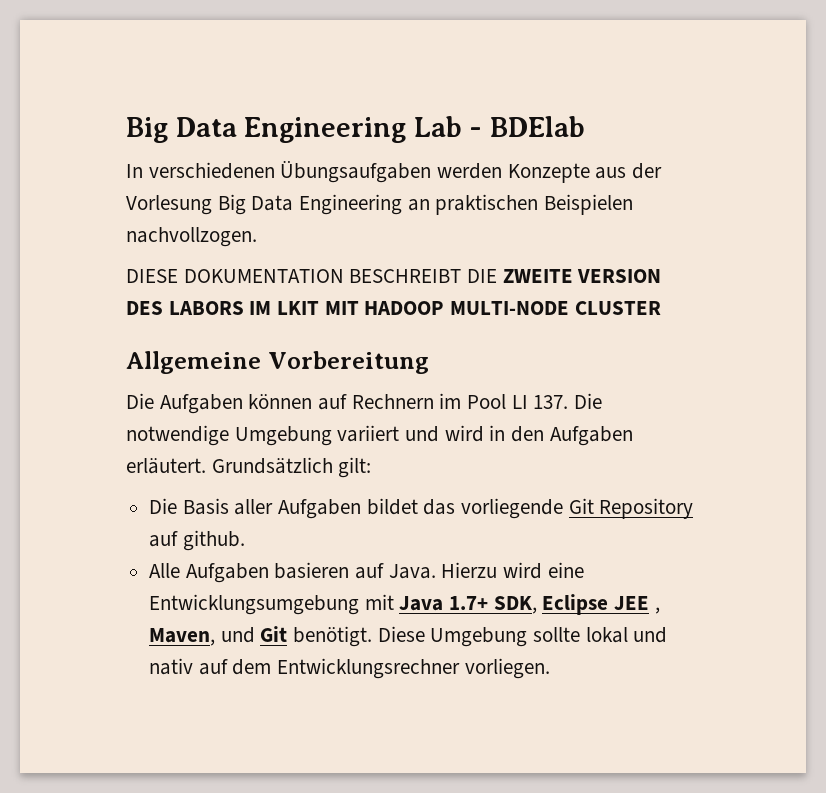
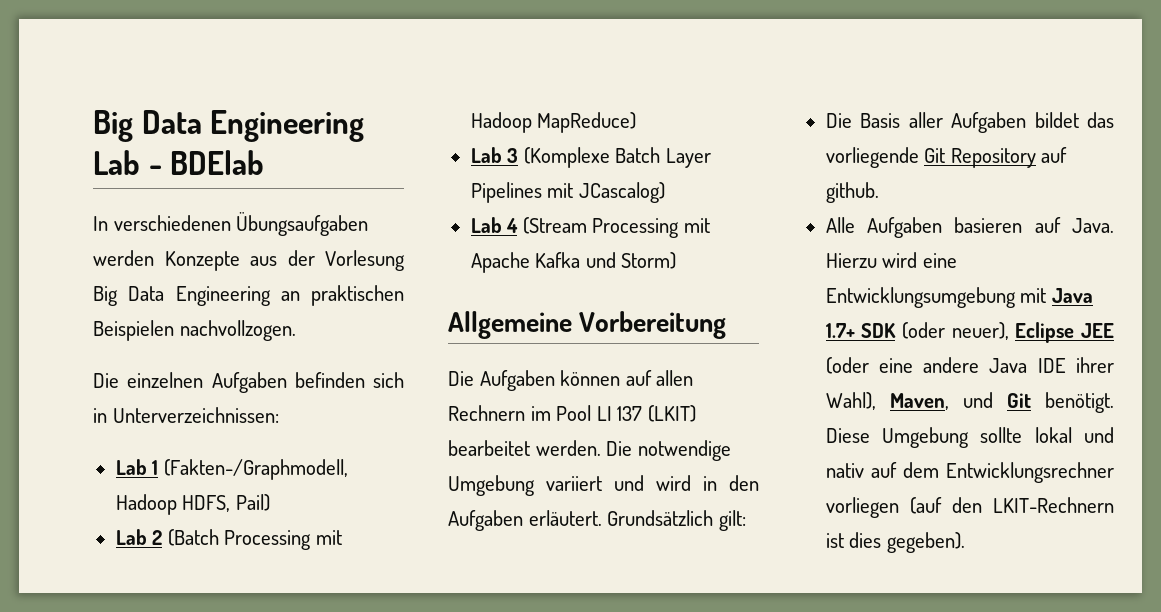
[126,269,662,283] [126,301,661,315] DIESE DOKUMENTATION BESCHREIBT DIE ZWEITE VERSION DES LABORS IM LKIT MIT HADOOP MULTI-NODE CLUSTER -> [93,372,404,393] [93,407,279,423] [115,459,348,480] [115,494,270,515] [115,529,342,550] [470,112,637,133] [470,147,711,168] [470,182,665,203] [470,217,710,238] [470,252,677,273] Die einzelnen Aufgaben befinden sich in Unterverzeichnissen: // Lab 1 (Fakten-/Graphmodell, Hadoop HDFS, Pail) // Lab 2 (Batch Processing mit Hadoop MapReduce) // Lab 3 (Komplexe Batch Layer Pipelines mit JCascalog) // Lab 4 (Stream Processing mit Apache Kafka und Storm)
(348, 402) none -> [656,370,694,386] allen
[533,395,569,409] 137. -> [617,405,696,422] [448,440,601,456] 137 (LKIT) bearbeitet werden.
[493,594,660,615] SDK, Eclipse JEE , -> [861,322,1114,343] [825,357,1114,374] [825,392,876,410] SDK (oder neuer), Eclipse JEE (oder eine andere Java IDE ihrer Wahl),
[464,658,550,679] vorliegen. -> [825,497,1115,518] [825,532,965,553] vorliegen (auf den LKIT-Rechnern ist dies gegeben).

